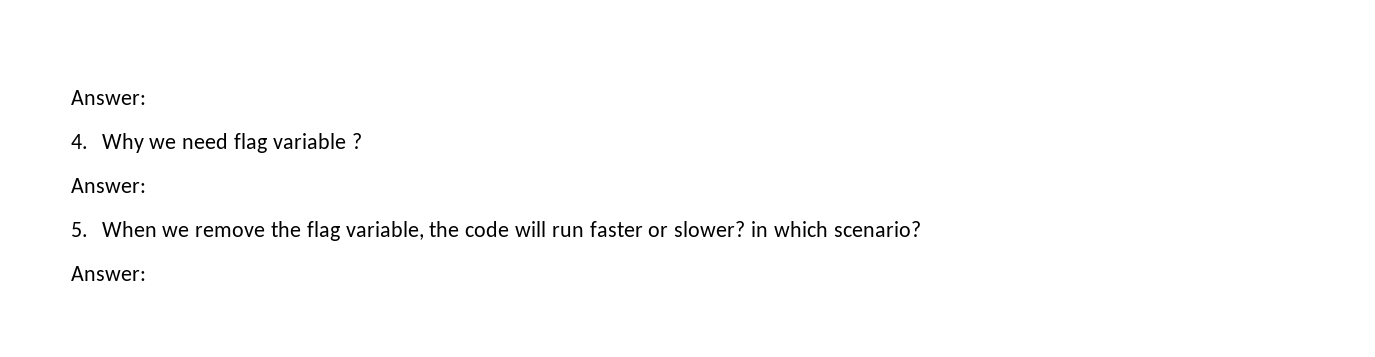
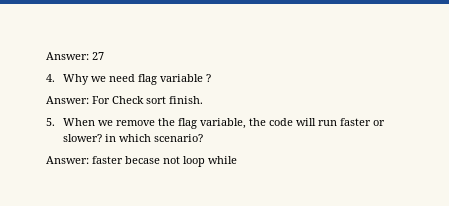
[71,90,146,105] Answer: -> [46,52,104,60] Answer: 27
(146, 185) none -> [92,96,203,104] For Check sort finish.
(146, 273) none -> [92,156,237,167] faster becase not loop while

